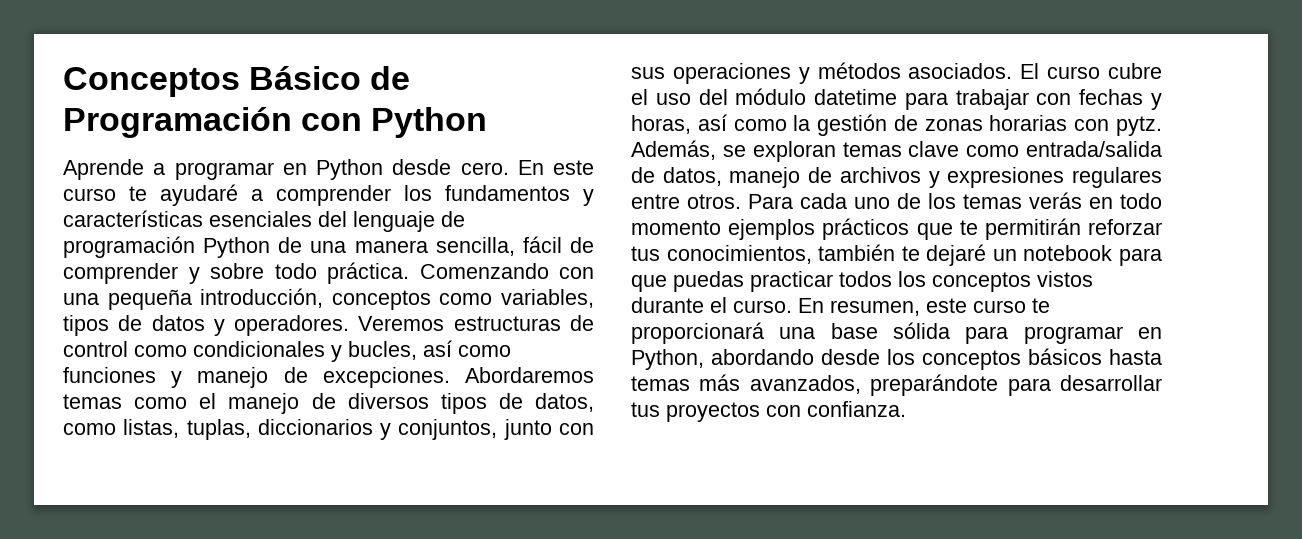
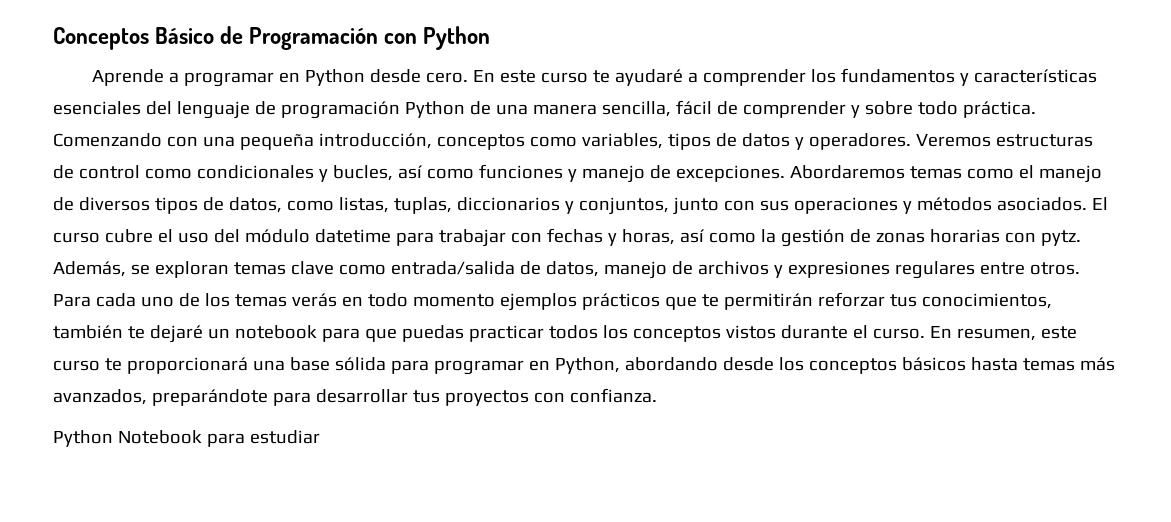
(906, 409) none -> [53,430,320,447] // Python Notebook para estudiar

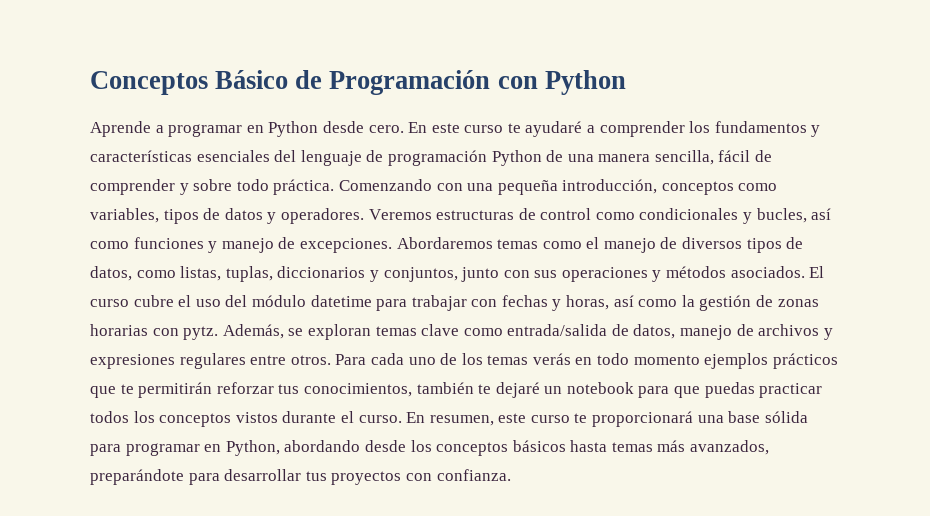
[53,430,320,447] // Python Notebook para estudiar -> (511, 475) none

